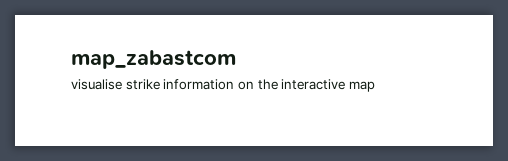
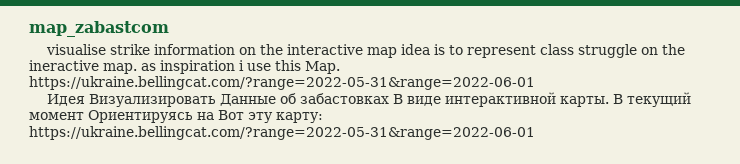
(375, 86) none -> [401,44,686,58] [29,60,340,74] [29,76,535,90] [47,92,692,107] [29,110,323,123] [29,126,535,140] idea is to represent class struggle on the ineractive map. as inspiration i use this Map. https://ukraine.bellingcat.com/?range=2022-05-31&range=2022-06-01 // Идея Визуализировать Данные об забастовках В виде интерактивной карты. В текущий момент Ориентируясь на Вот эту карту: https://ukraine.bellingcat.com/?range=2022-05-31&range=2022-06-01

